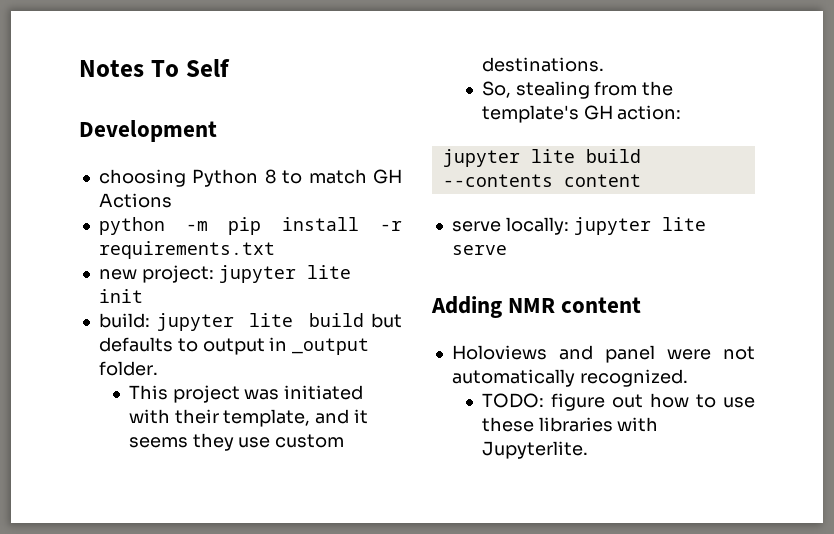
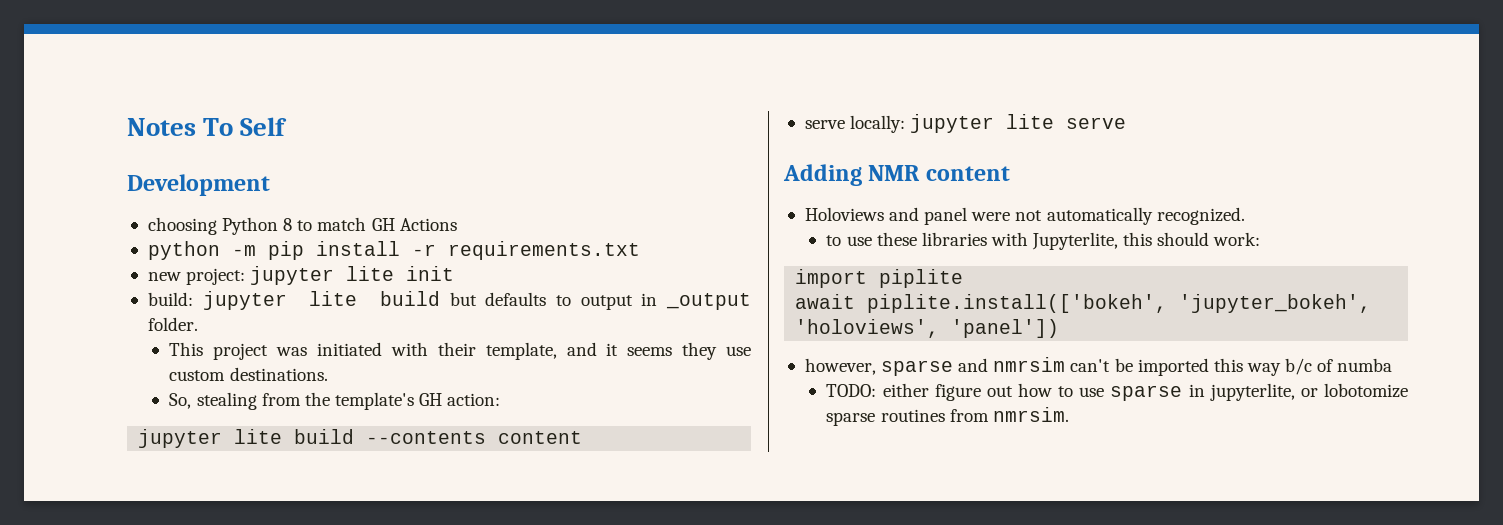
(688, 378) none -> [826,232,1261,250] [795,269,964,288] [795,294,1372,313] [795,319,1060,338] [804,357,1393,376] // to use these libraries with Jupyterlite, this should work: // import piplite // await piplite.install(['bokeh', 'jupyter_bokeh', 'holoviews', 'panel']) // however, sparse and nmrsim can't be imported this way b/c of numba
(544, 400) none -> [882,383,929,397] either
[481,417,659,432] [481,441,588,459] these libraries with Jupyterlite. -> [1110,383,1408,401] [826,407,1069,426] sparse in jupyterlite, or lobotomize sparse routines from nmrsim.

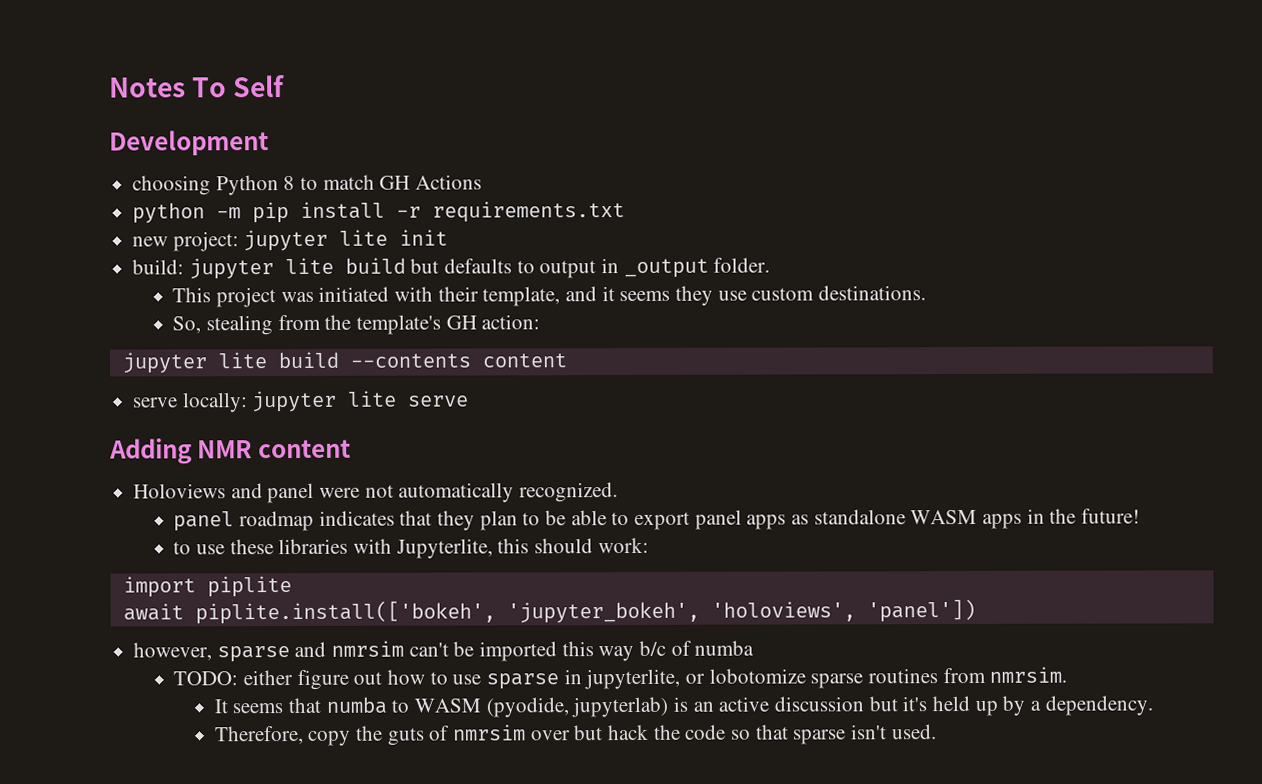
(1245, 216) none -> [173,508,1141,532] // panel roadmap indicates that they plan to be able to export panel apps as standalone WASM apps in the future!
(1069, 414) none -> [213,695,1153,718] [213,724,937,746] // It seems that numba to WASM (pyodide, jupyterlab) is an active discussion but it's held up by a dependency. // Therefore, copy the guts of nmrsim over but hack the code so that sparse isn't used.

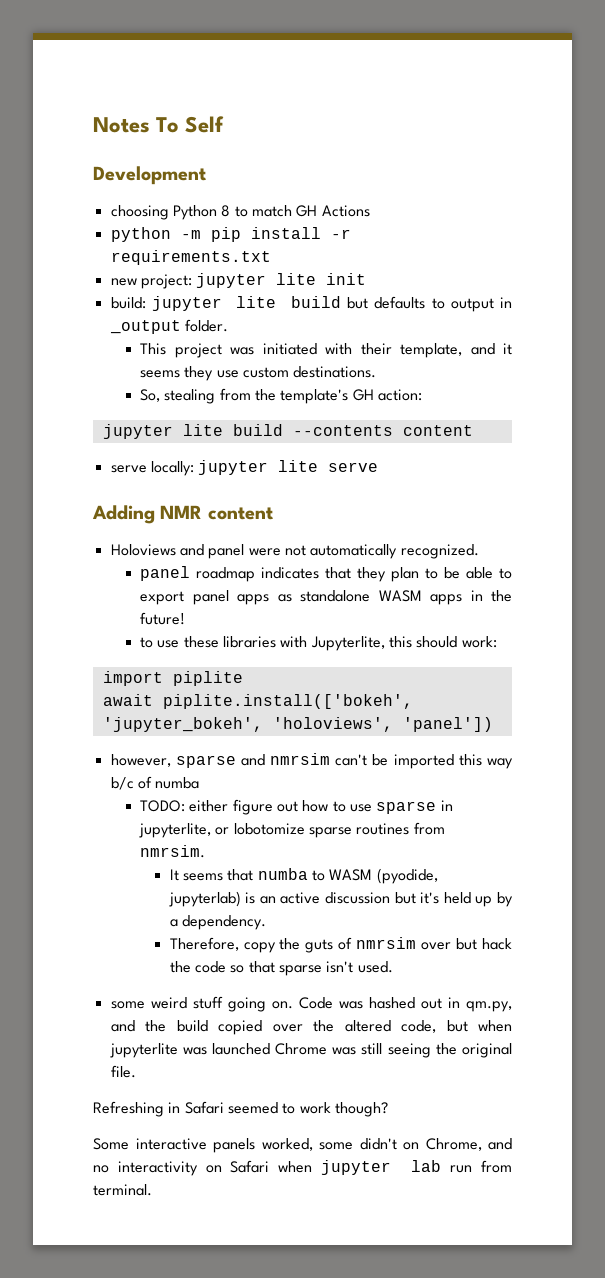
(937, 732) none -> [110,996,512,1012] [110,1020,512,1035] [109,1043,512,1058] [110,1065,136,1078] [93,1101,388,1117] [93,1138,512,1153] [93,1160,512,1176] [93,1184,152,1196] // some weird stuff going on. Code was hashed out in qm.py, and the build copied over the altered code, but when jupyterlite was launched Chrome was still seeing the original file. // Refreshing in Safari seemed to work though? // Some interactive panels worked, some didn't on Chrome, and no interactivity on Safari when jupyter lab run from terminal.

